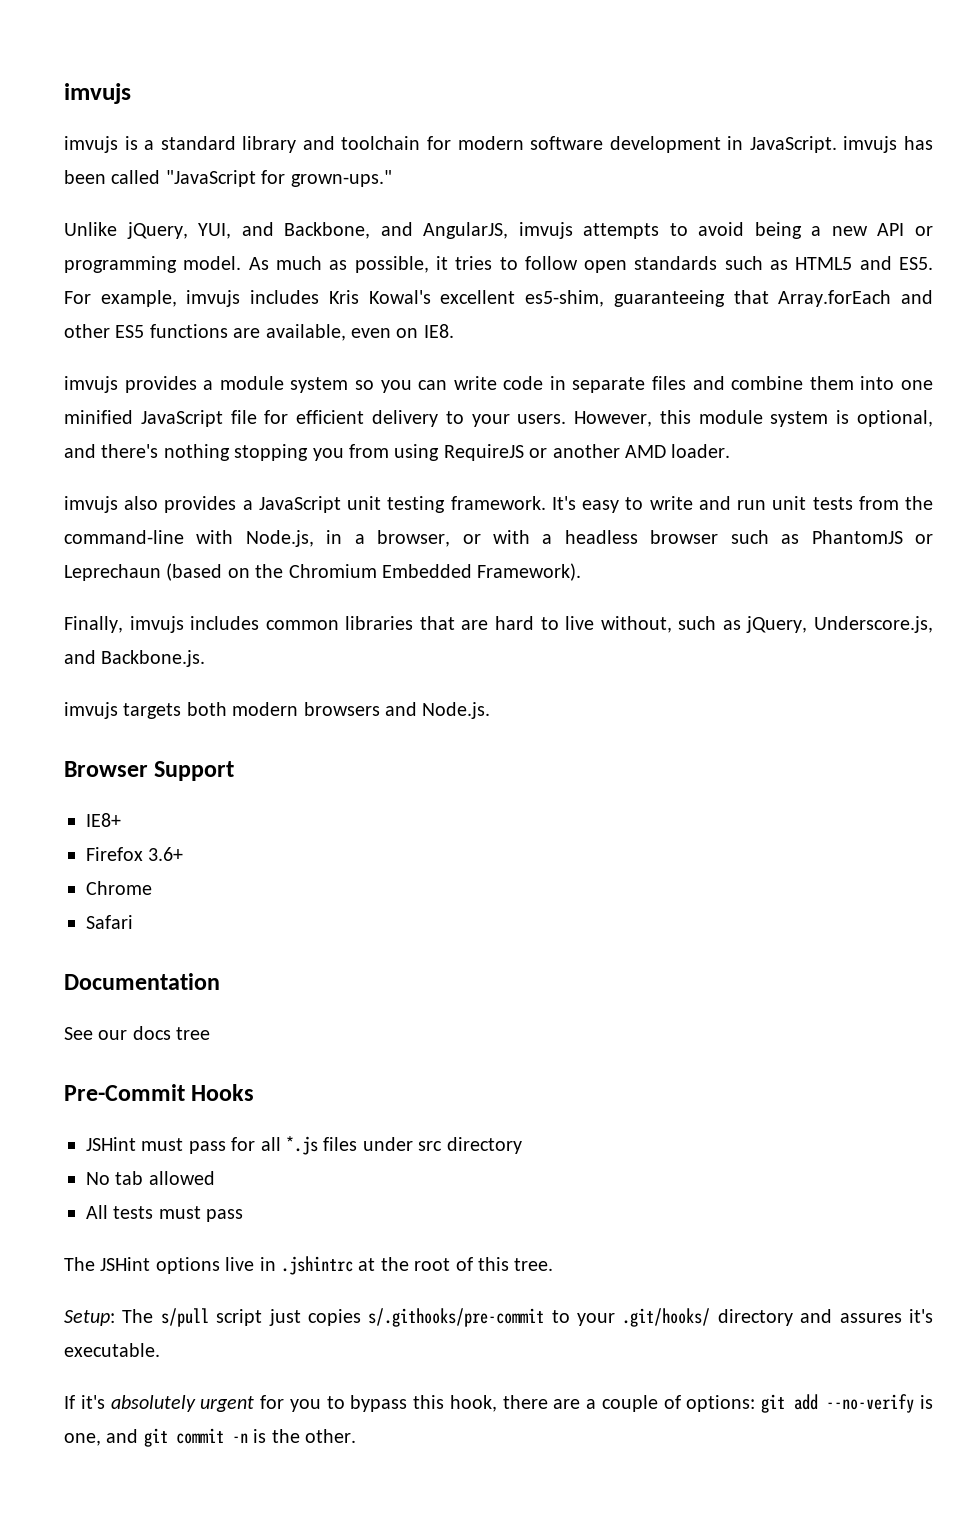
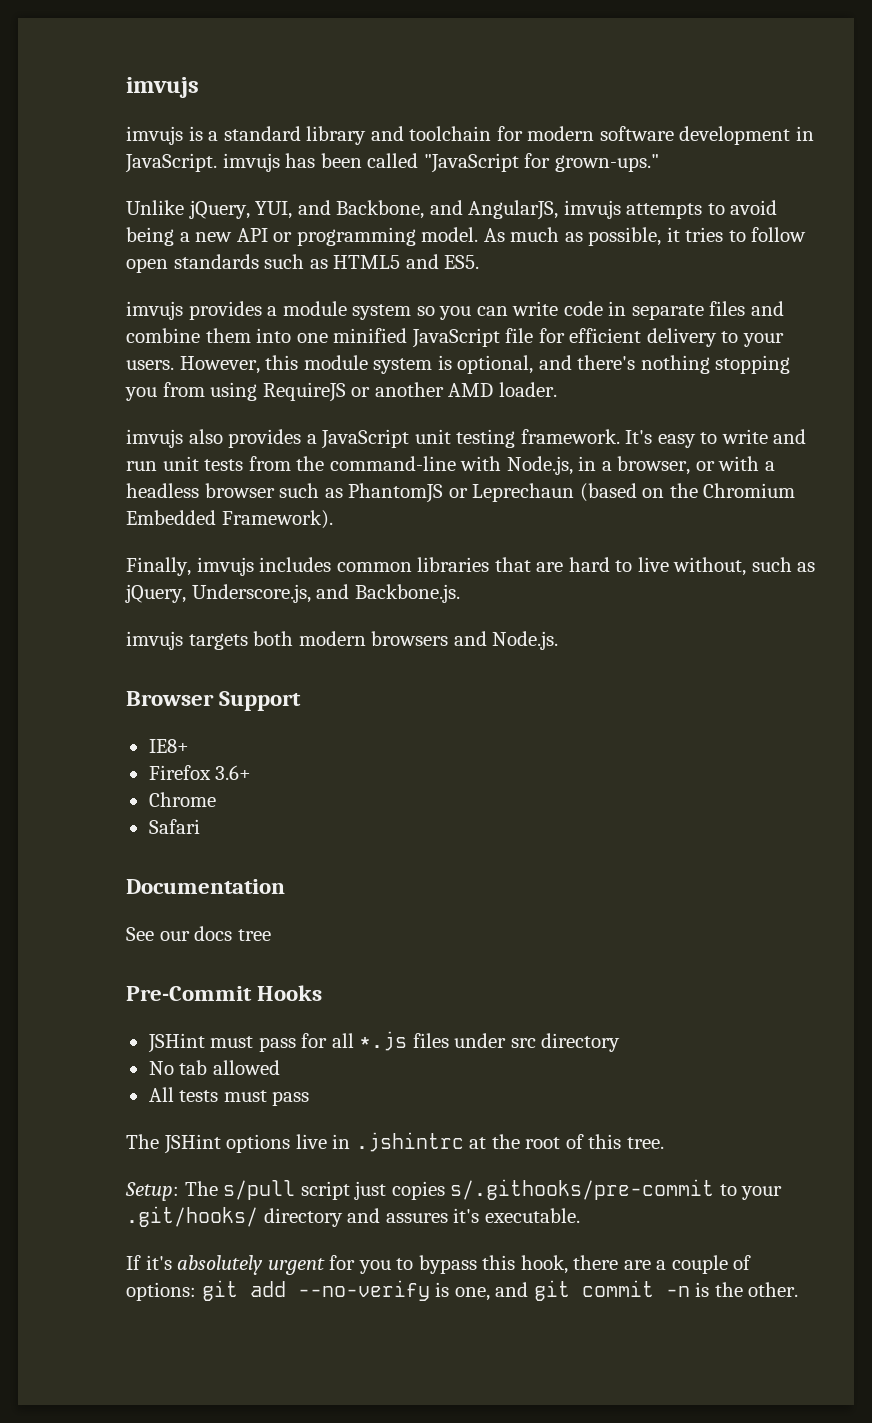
[64,290,934,307] [64,324,454,341] For example, imvujs includes Kris Kowal's excellent es5-shim, guaranteeing that Array.forEach and other ES5 functions are available, even on IE8. -> (480, 262) none

